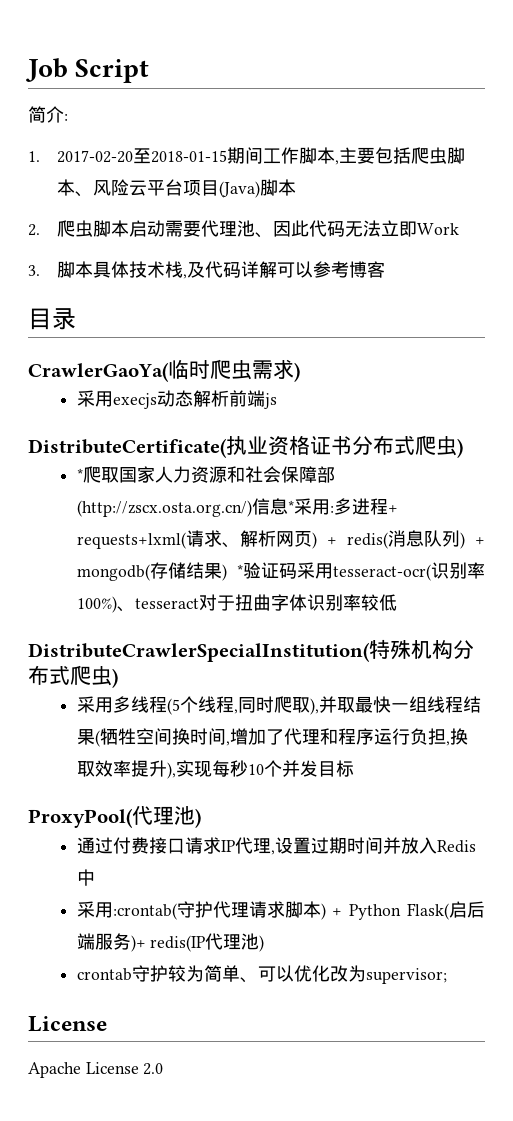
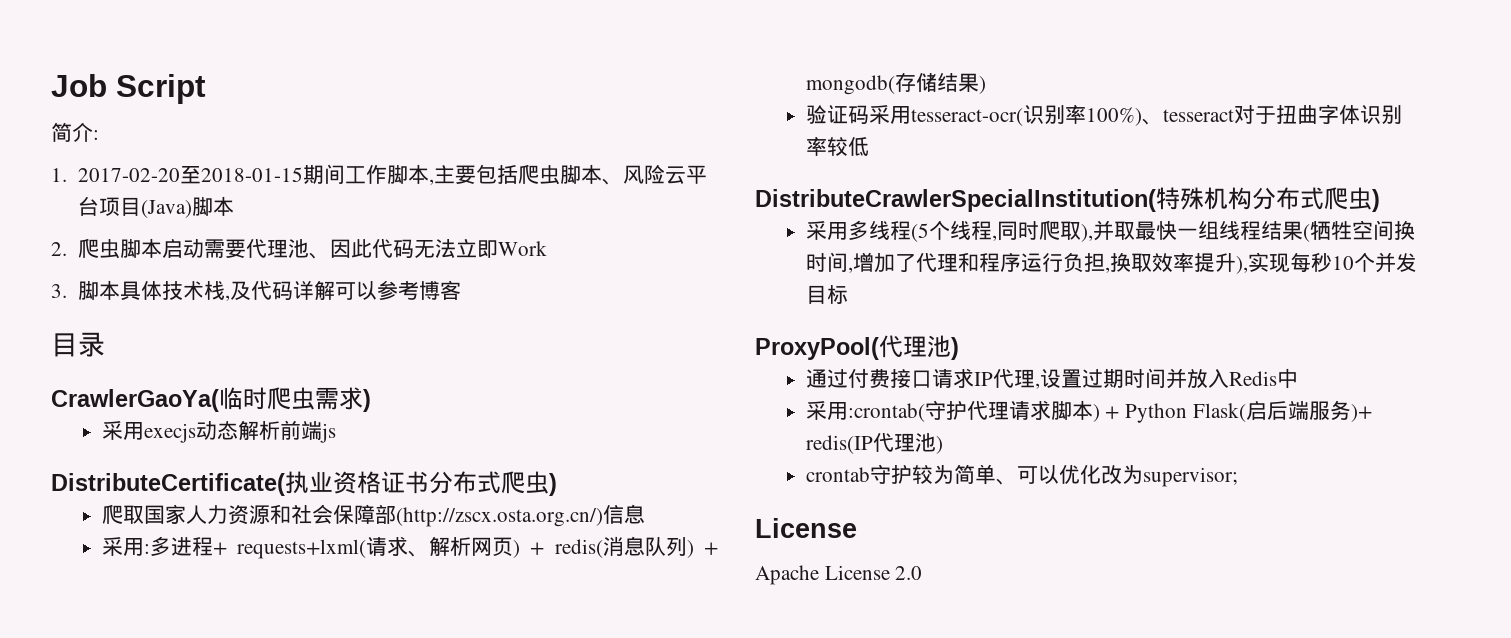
[76,468,83,481] * -> (557, 484) none
[287,500,294,513] * -> (645, 514) //
[236,564,243,577] * -> (986, 85) //

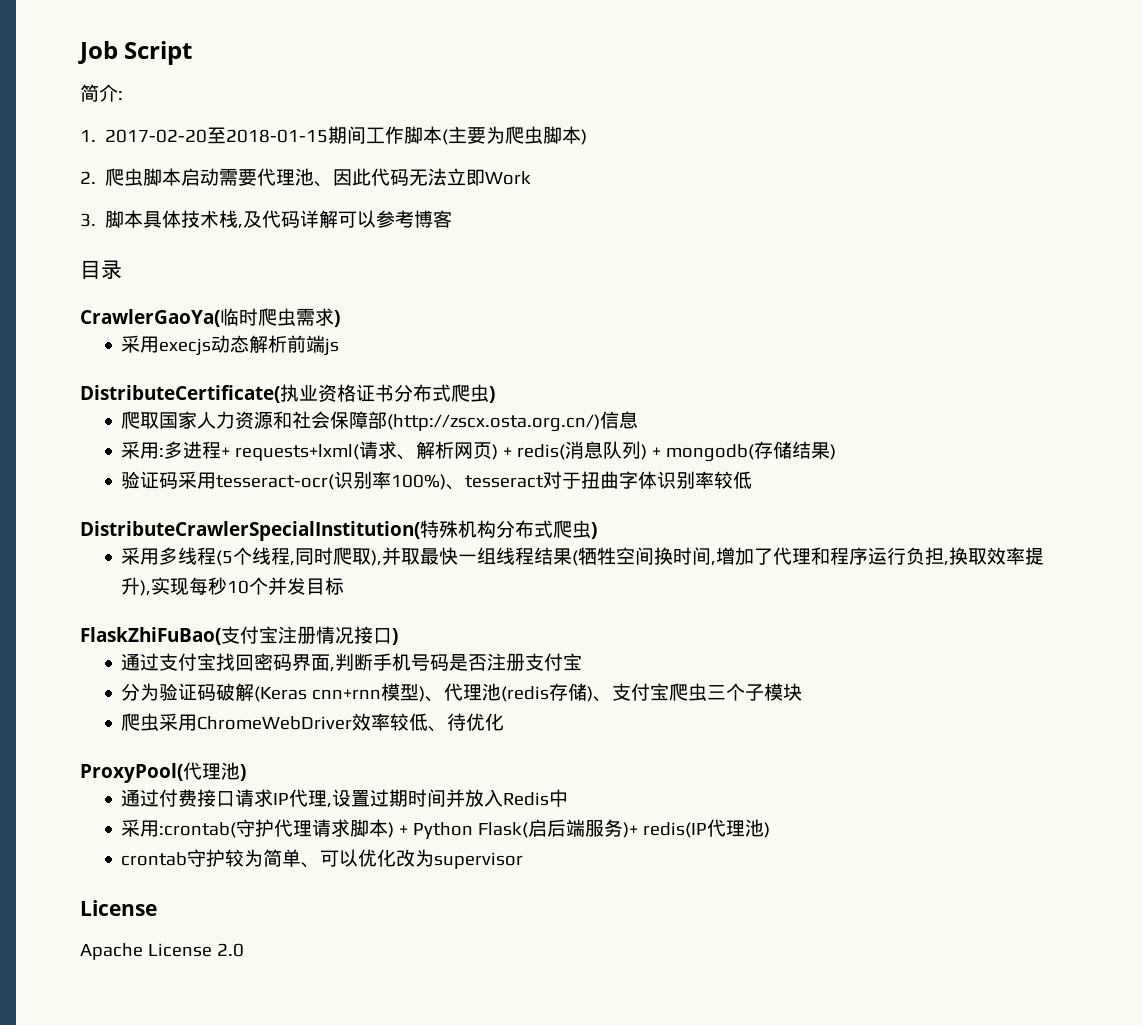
[429,164,708,185] [78,196,235,218] ,主要包括爬虫脚本、风险云平台项目(Java)脚本 -> [442,126,588,145] (主要为爬虫脚本)
(848, 294) none -> [80,626,398,645] [121,653,583,672] [121,683,803,702] [121,713,505,732] // FlaskZhiFuBao(支付宝注册情况接口) // 通过支付宝找回密码界面,判断手机号码是否注册支付宝 // 分为验证码破解(Keras cnn+rnn模型)、代理池(redis存储)、支付宝爬虫三个子模块 // 爬虫采用ChromeWebDriver效率较低、待优化
[1142,467,1238,487] supervisor; -> [434,852,524,869] supervisor

